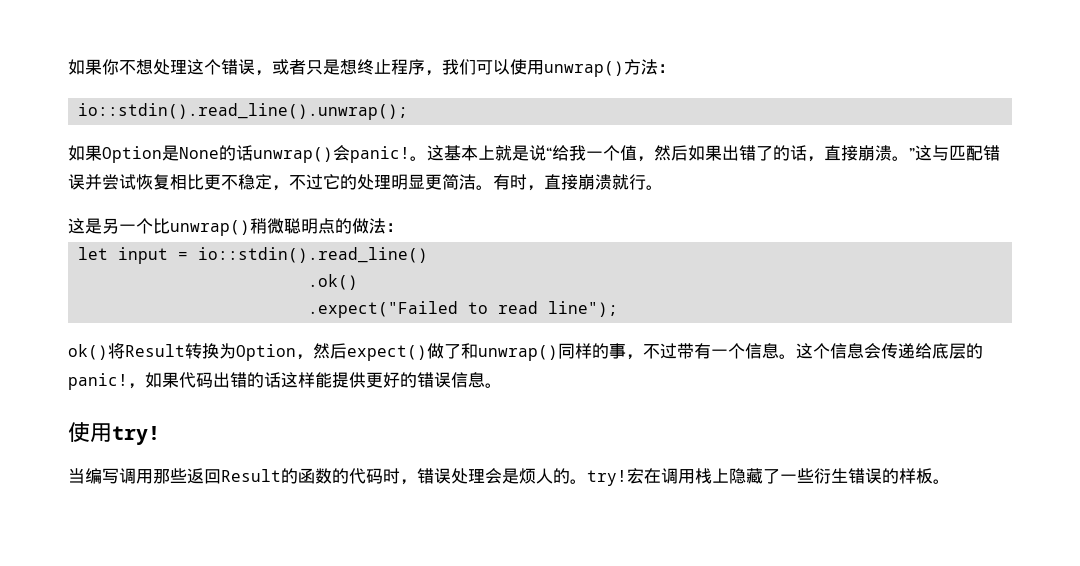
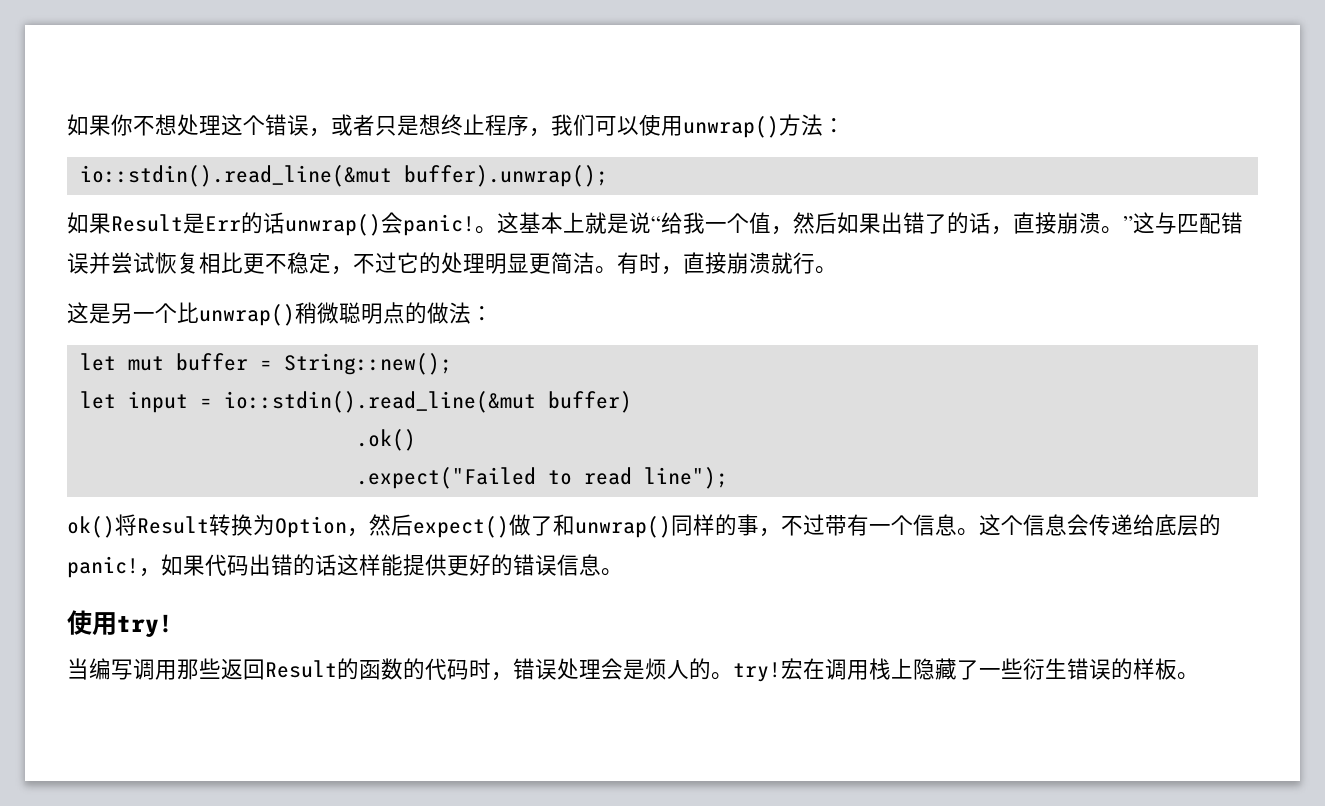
[78,103,409,120] [68,145,219,163] io::stdin().read_line().unwrap(); // 如果Option是None -> [79,165,608,187] [67,212,241,234] io::stdin().read_line(&mut buffer).unwrap(); // 如果Result是Err
(403, 227) none -> [79,353,452,375] // let mut buffer = String::new();
[198,247,429,263] io::stdin().read_line() -> [223,391,632,413] io::stdin().read_line(&mut buffer)

